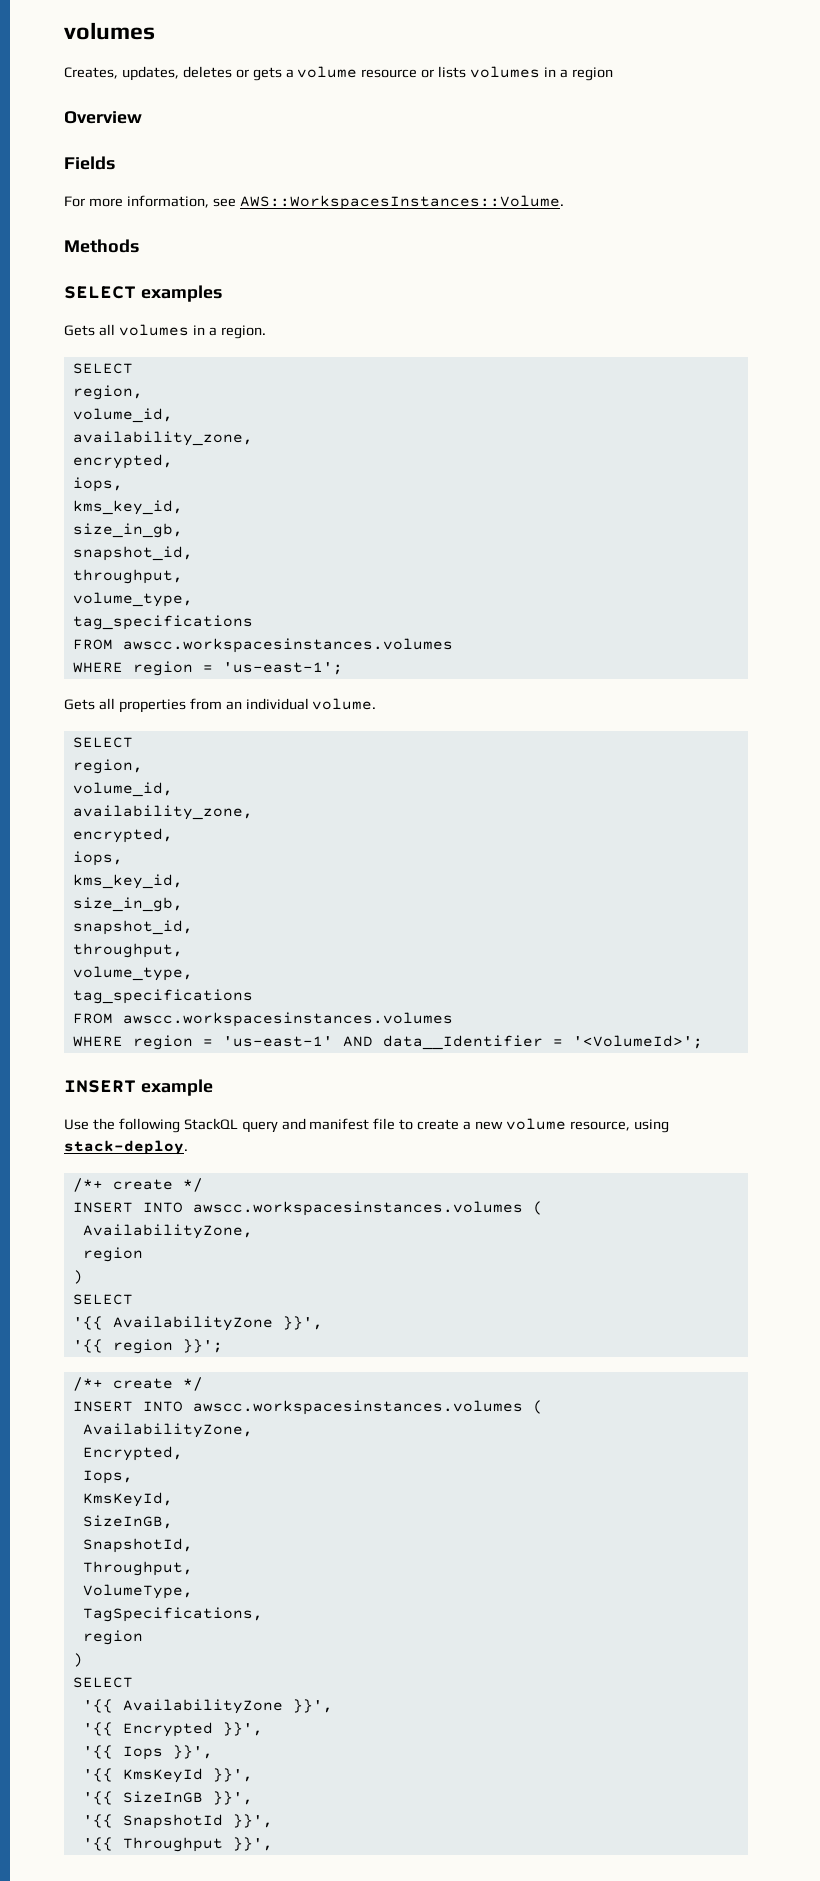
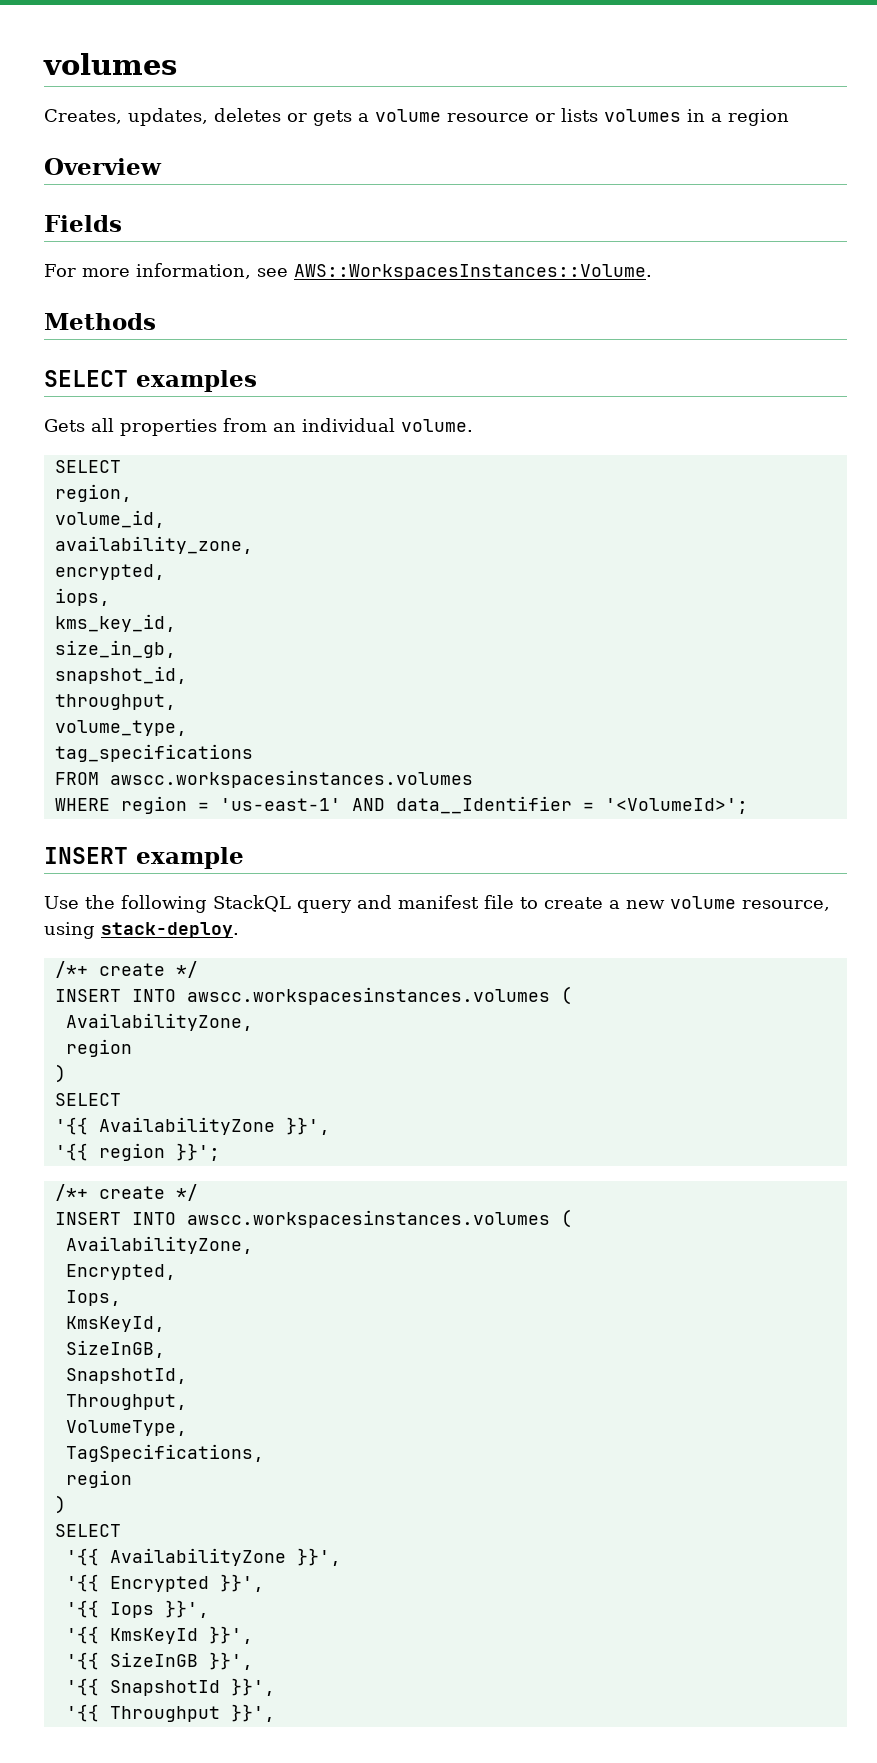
[64,324,266,339] [72,363,133,374] [72,385,143,400] [72,408,173,423] [72,431,253,446] [72,454,173,469] [72,477,123,492] [72,500,183,515] [72,523,183,538] [72,546,193,561] [72,569,183,584] [72,592,193,607] [72,615,253,630] [72,638,453,653] [72,661,343,676] // Gets all volumes in a region. // SELECT // region, // volume_id, // availability_zone, // encrypted, // iops, // kms_key_id, // size_in_gb, // snapshot_id, // throughput, // volume_type, // tag_specifications // FROM awscc.workspacesinstances.volumes // WHERE region = 'us-east-1'; -> (257, 381) none

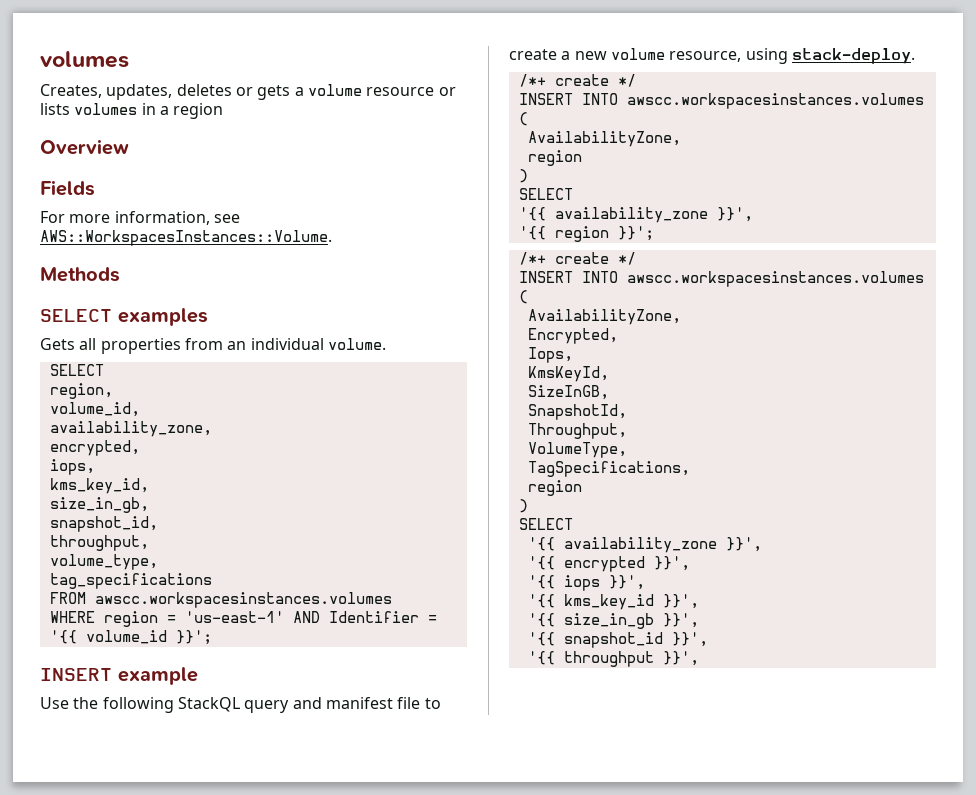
[395,796,748,814] data__Identifier = '<VolumeId>'; -> [328,611,437,623] [49,630,212,645] Identifier = '{{ volume_id }}';
[98,1117,275,1135] AvailabilityZone -> [554,207,708,223] availability_zone
[109,1548,341,1566] [65,1574,264,1592] [65,1600,209,1618] [65,1626,253,1644] [65,1652,253,1670] [65,1678,275,1696] [65,1704,220,1722] AvailabilityZone }}', // '{{ Encrypted }}', // '{{ Iops }}', // '{{ KmsKeyId }}', // '{{ SizeInGB }}', // '{{ SnapshotId }}', // '{{ Throughput -> [563,537,762,553] [527,556,690,572] [527,575,645,591] [527,594,699,610] [527,613,699,629] [527,632,708,648] [527,651,654,667] availability_zone }}', // '{{ encrypted }}', // '{{ iops }}', // '{{ kms_key_id }}', // '{{ size_in_gb }}', // '{{ snapshot_id }}', // '{{ throughput

